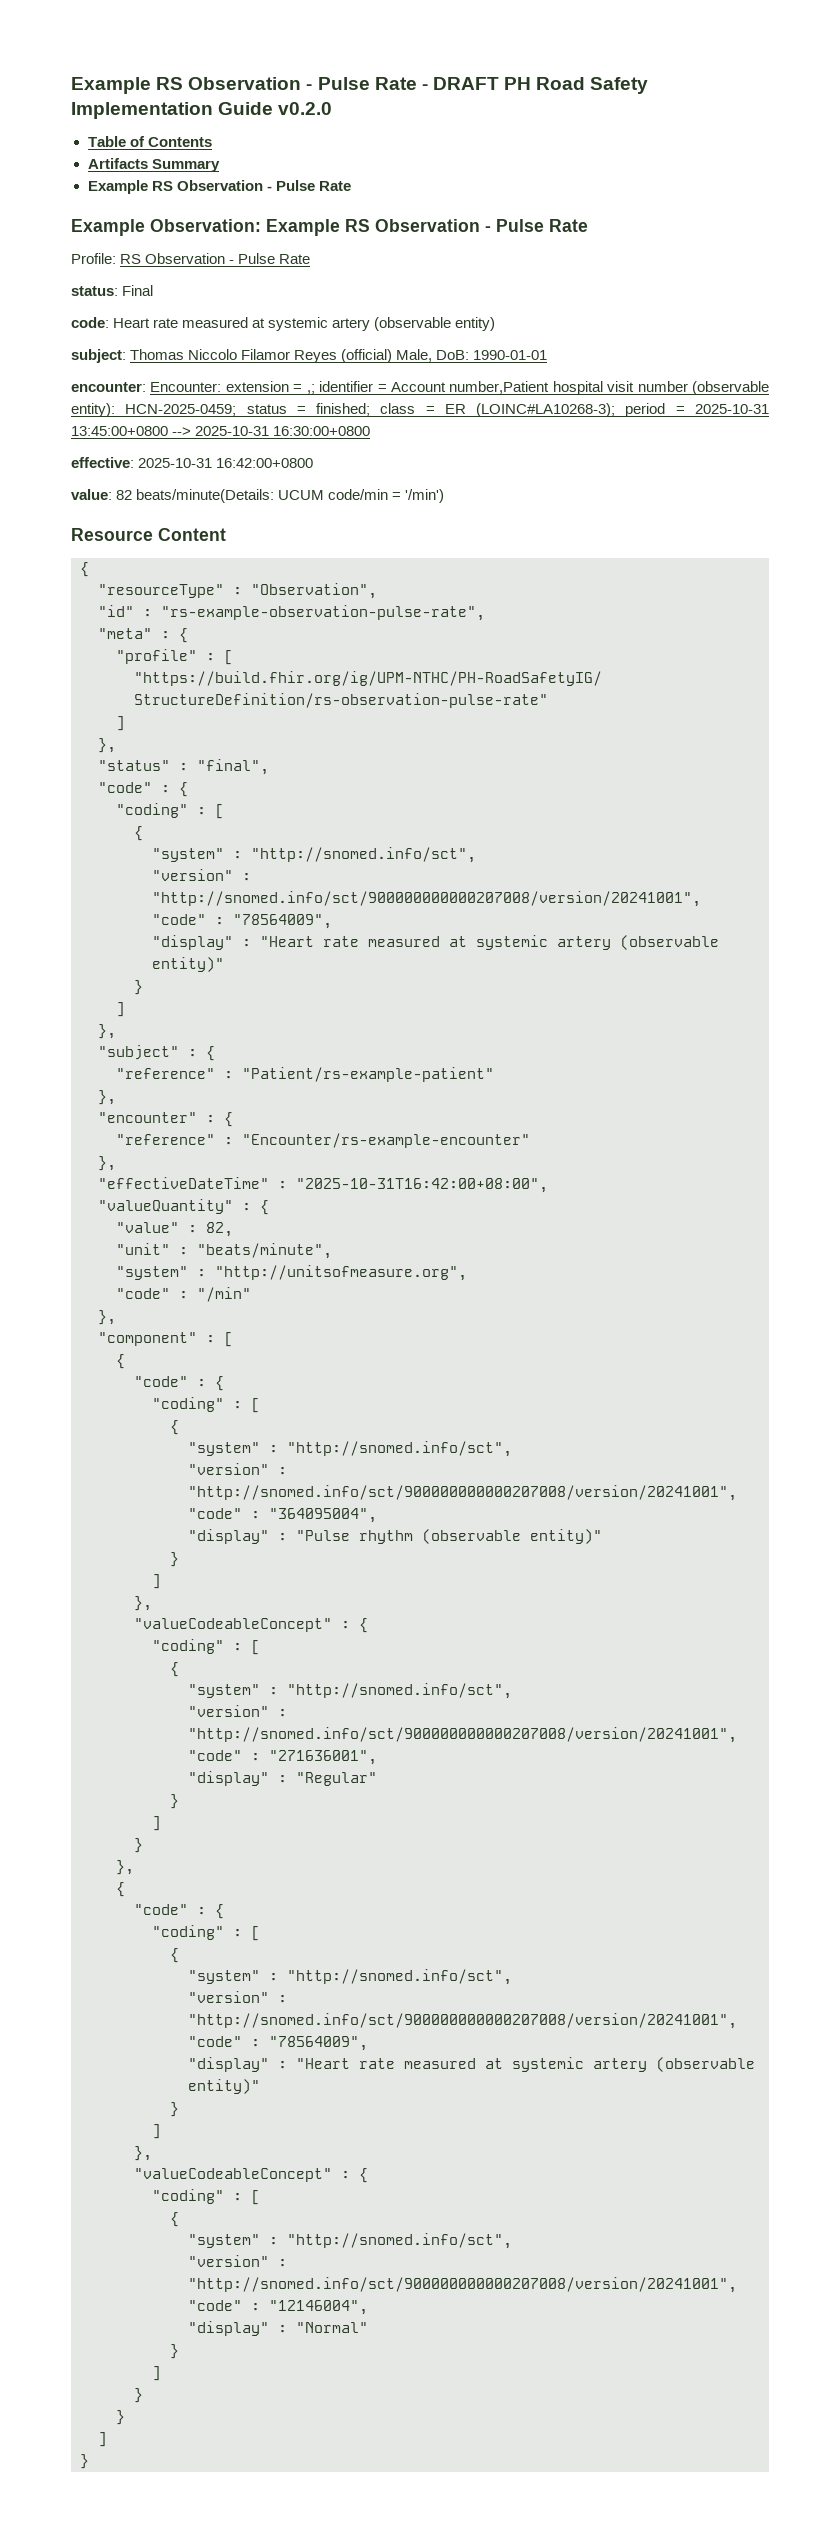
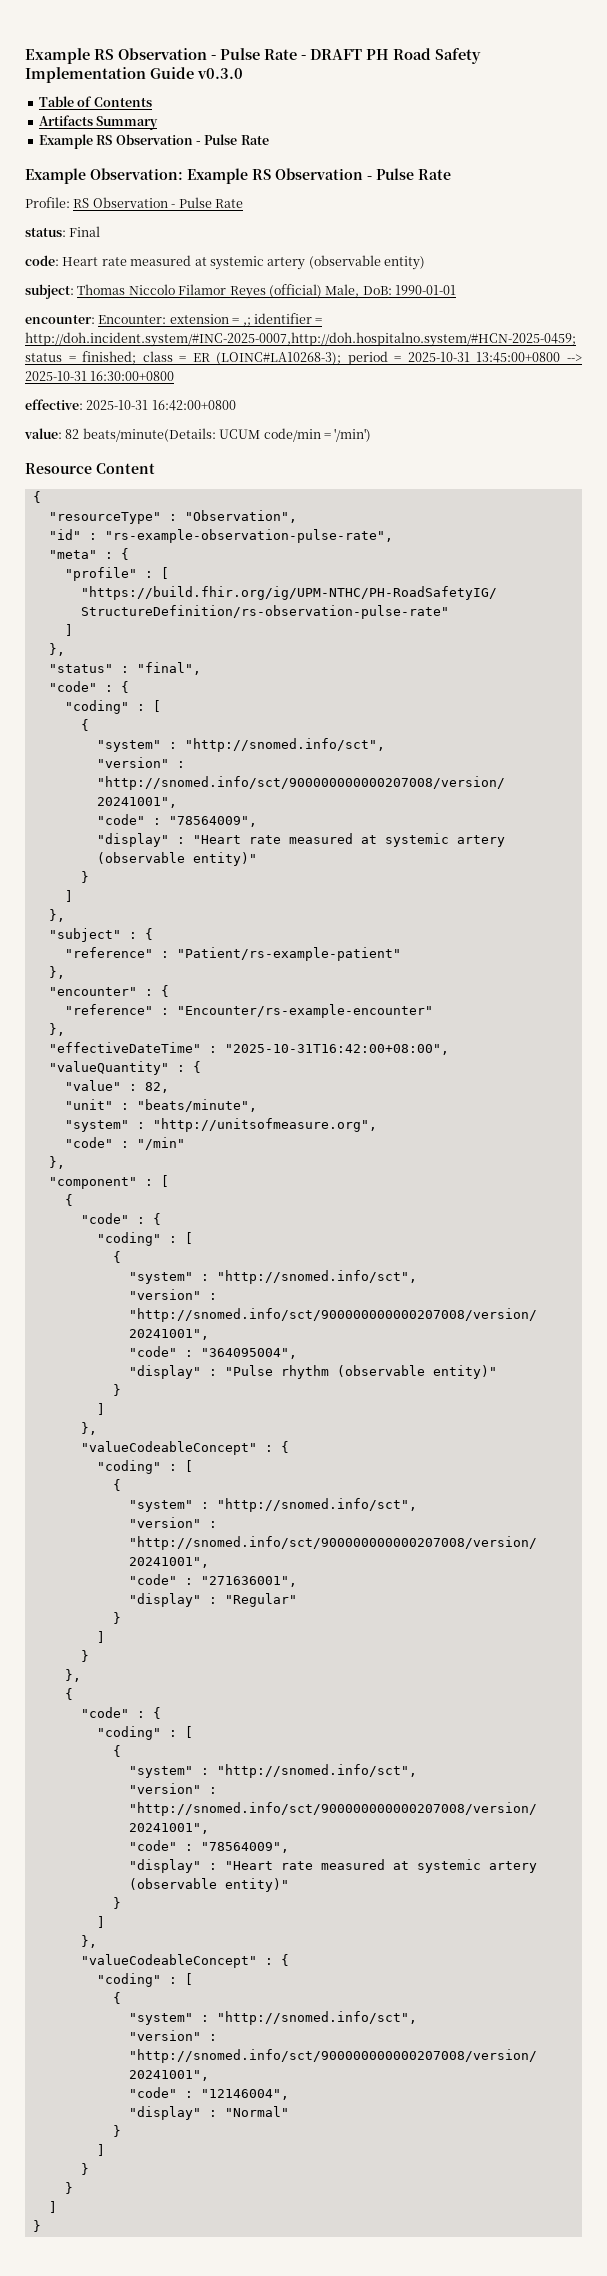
[278,102,333,115] v0.2.0 -> [197,68,243,79] v0.3.0
[390,381,769,395] [71,403,237,417] Account number,Patient hospital visit number (observable entity): HCN-2025-0459; -> [25,332,576,347] http://doh.incident.system/#INC-2025-0007,http://doh.hospitalno.system/#HCN-2025-0459;

